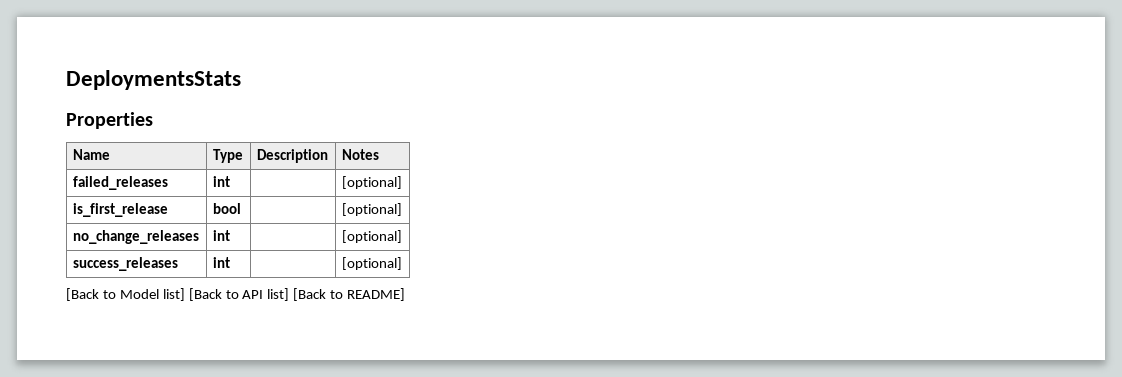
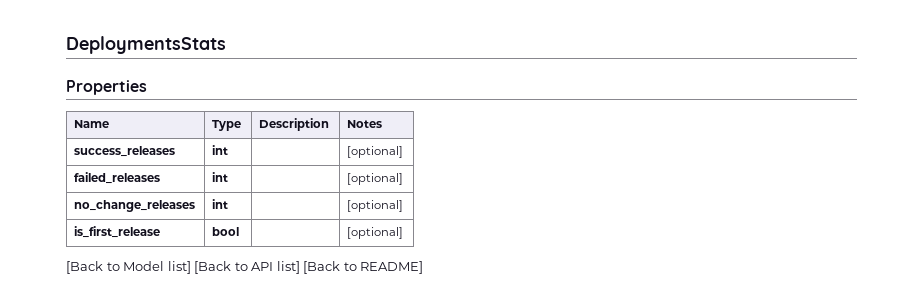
[72,176,168,190] [212,176,230,187] [341,176,402,189] [72,203,168,217] [212,203,241,214] failed_releases | int | | [optional] // is_first_release | bool -> [74,146,176,157] [212,145,229,155] [347,146,404,158] [74,172,161,184] [212,172,229,182] success_releases | int | | [optional] // failed_releases | int
[72,257,178,271] [212,257,230,268] success_releases | int -> [74,226,161,238] [212,227,240,236] is_first_release | bool

